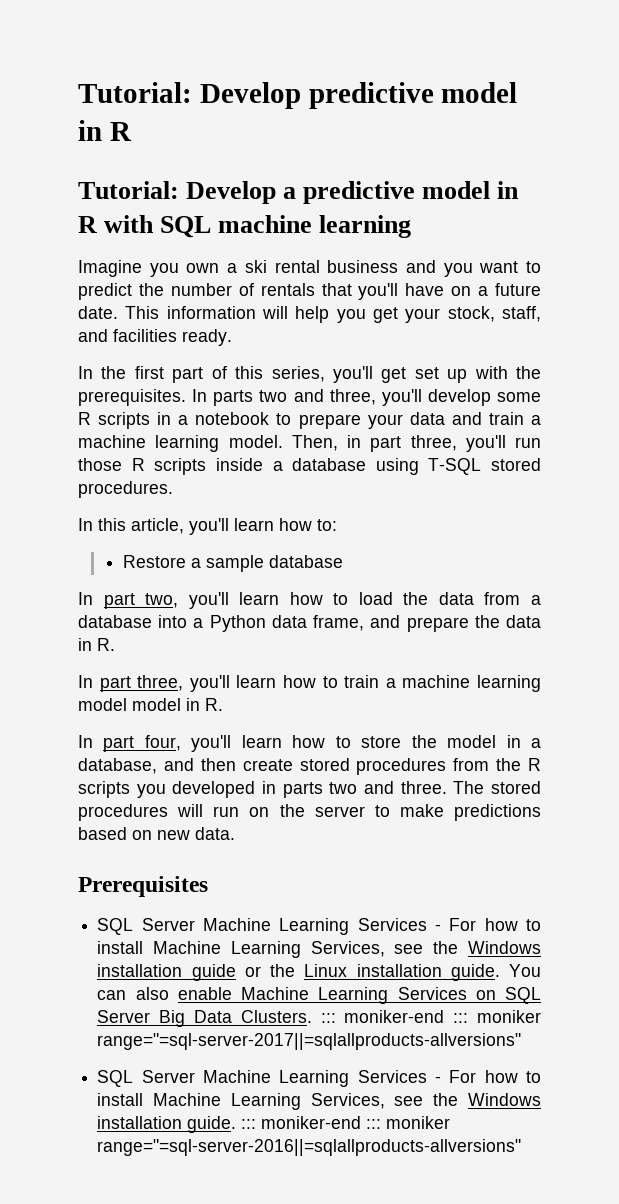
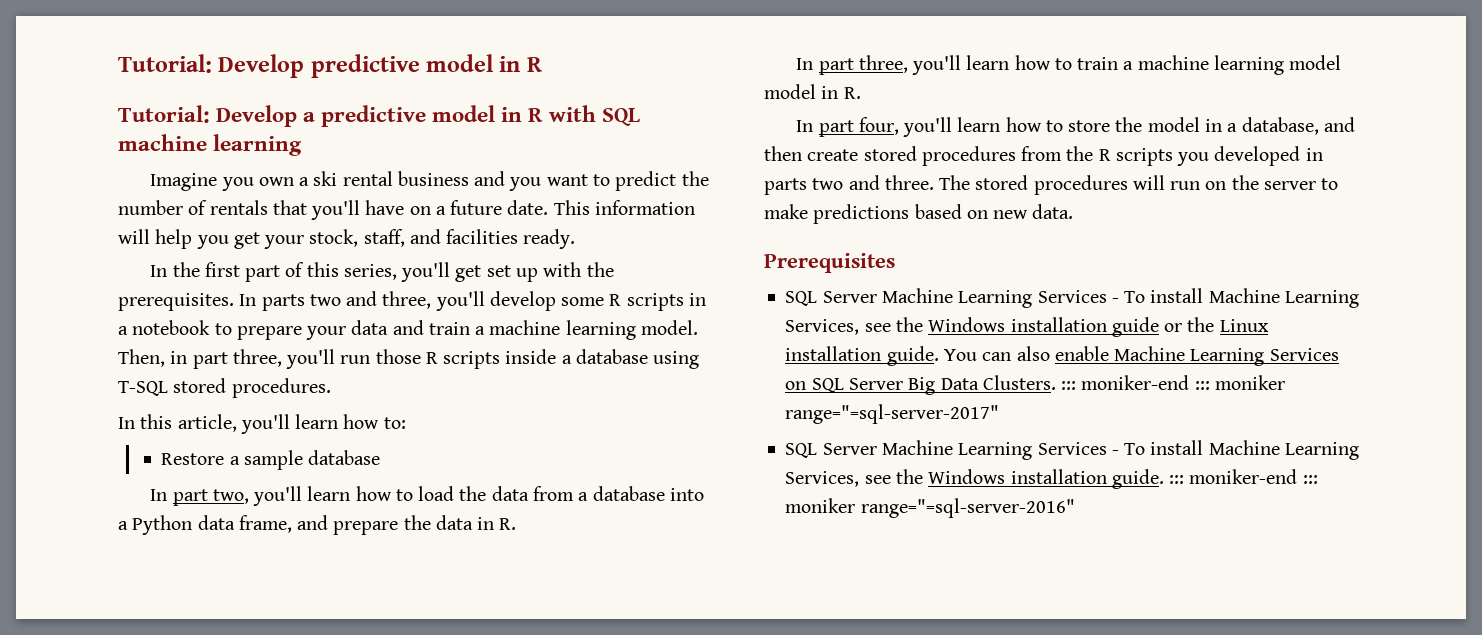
[449,918,541,931] For how to -> [1124,291,1146,303] To
[97,1033,522,1050] [97,1070,541,1087] range="=sql-server-2017||=sqlallproducts-allversions" // SQL Server Machine Learning Services - For how to -> [785,404,1000,424] [785,440,1146,460] range="=sql-server-2017" // SQL Server Machine Learning Services - To
[97,1139,522,1156] range="=sql-server-2016||=sqlallproducts-allversions" -> [860,498,1075,518] range="=sql-server-2016"

